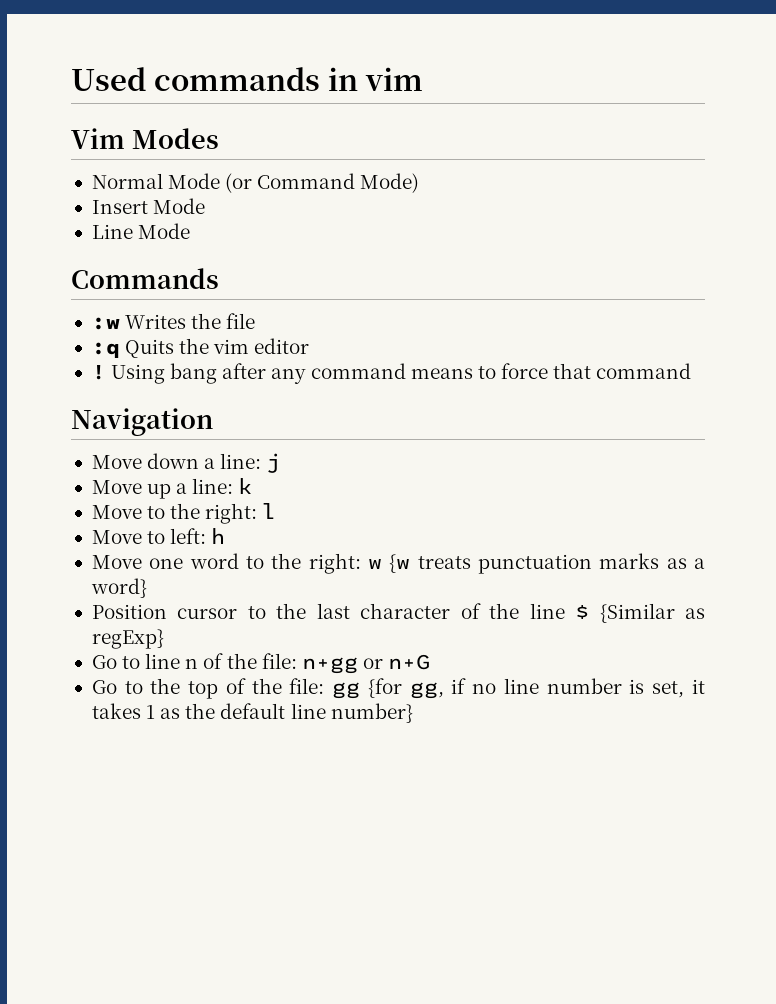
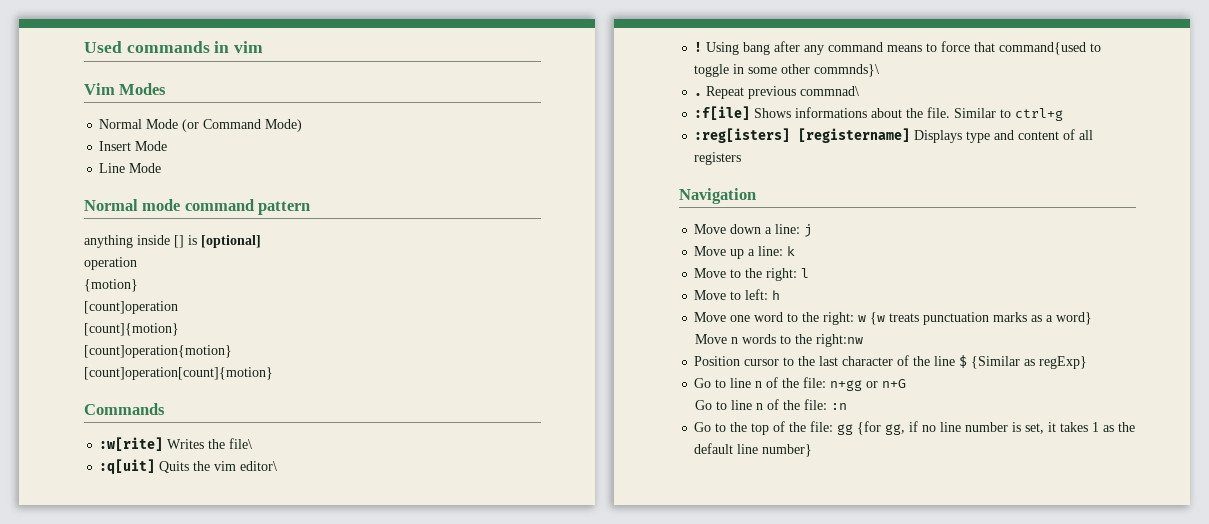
(191, 231) none -> [84,199,311,215] [84,235,261,248] [84,257,137,270] [84,279,138,292] [84,301,178,314] [84,323,179,336] [84,345,232,358] [84,367,273,380] // Normal mode command pattern // anything inside [] is [optional] // operation // {motion} // [count]operation // [count]{motion} // [count]operation{motion} // [count]operation[count]{motion}
[91,317,120,330] :w -> [99,437,164,451] :w[rite]
[226,313,256,329] [91,342,120,358] file // :q -> [229,438,253,449] [99,459,156,474] file\ // :q[uit]
[254,338,310,354] editor -> [240,461,278,471] editor\
[596,363,692,379] command -> [999,42,1102,55] [694,64,880,77] [694,86,860,99] [694,106,1064,121] [694,128,1094,143] [694,152,742,165] command{used to toggle in some other commnds}\ // . Repeat previous commnad\ // :f[ile] Shows informations about the file. Similar to ctrl+g // :reg[isters] [registername] Displays type and content of all registers
(147, 588) none -> [694,334,863,347] // Move n words to the right:nw
(431, 662) none -> [694,399,847,410] // Go to line n of the file: :n

